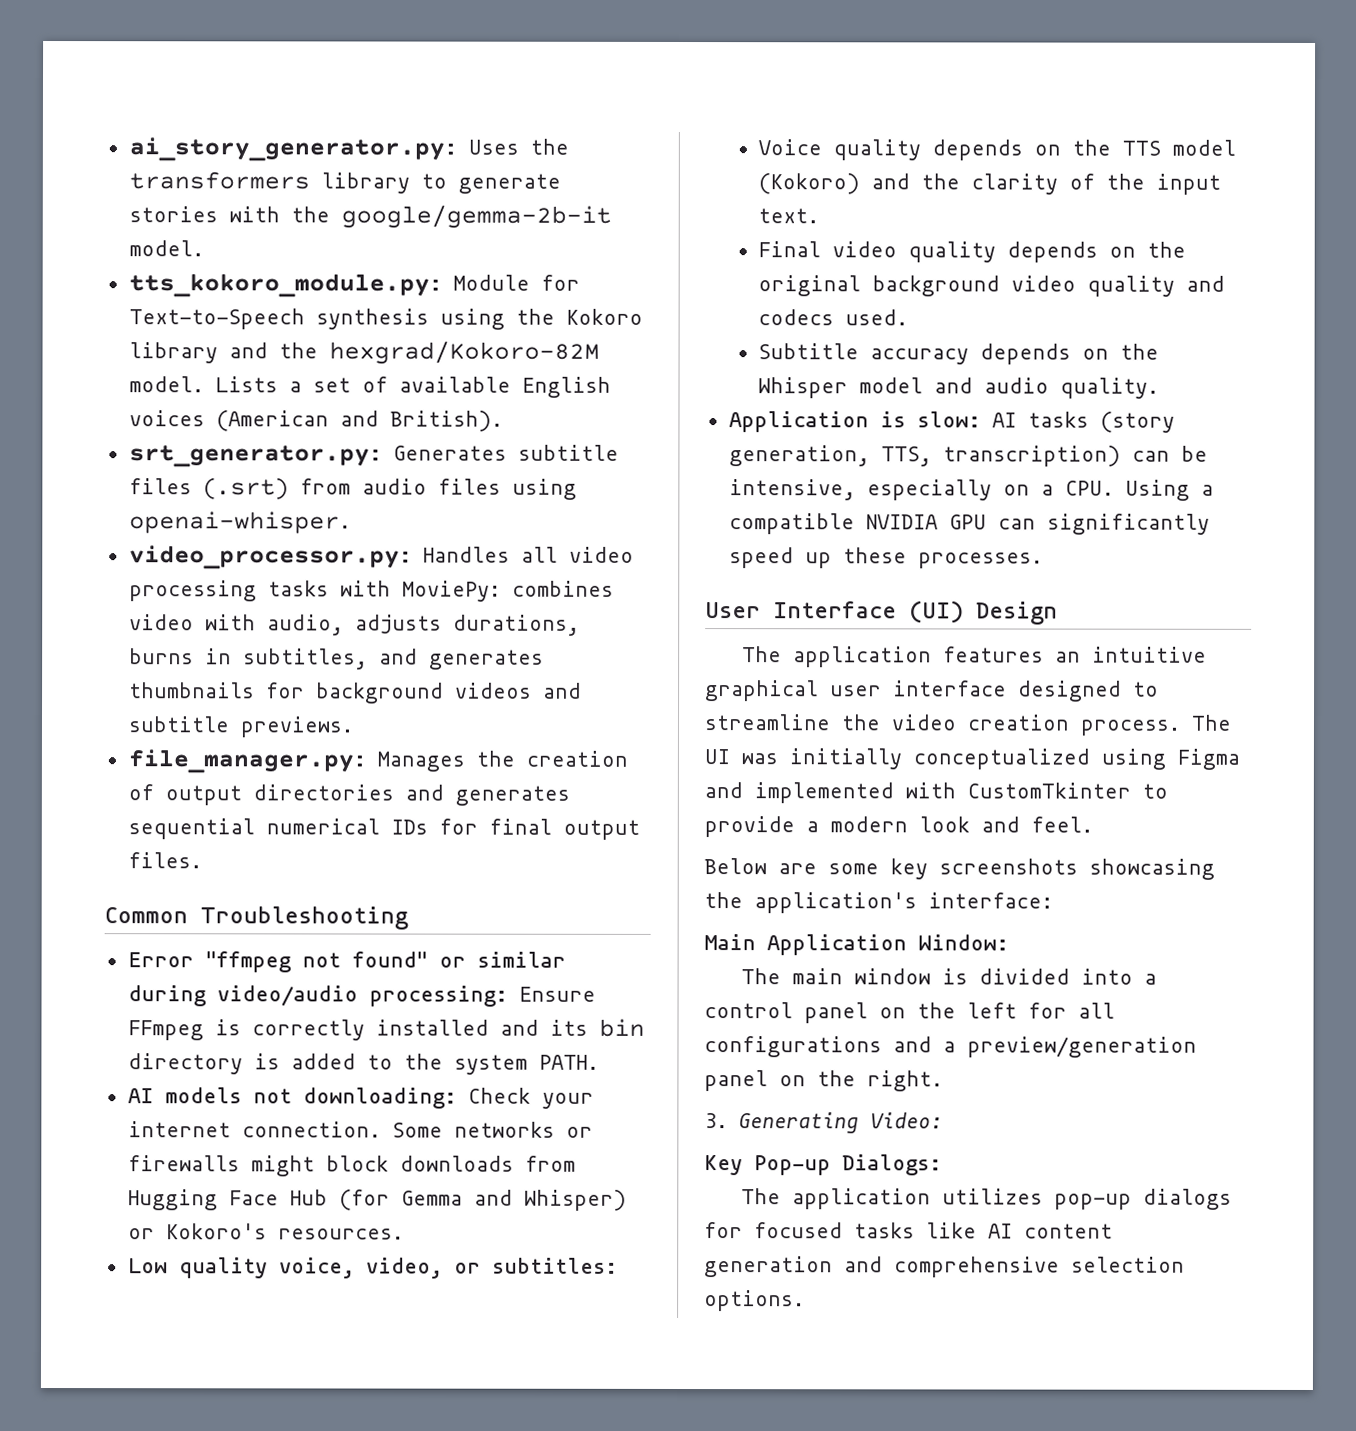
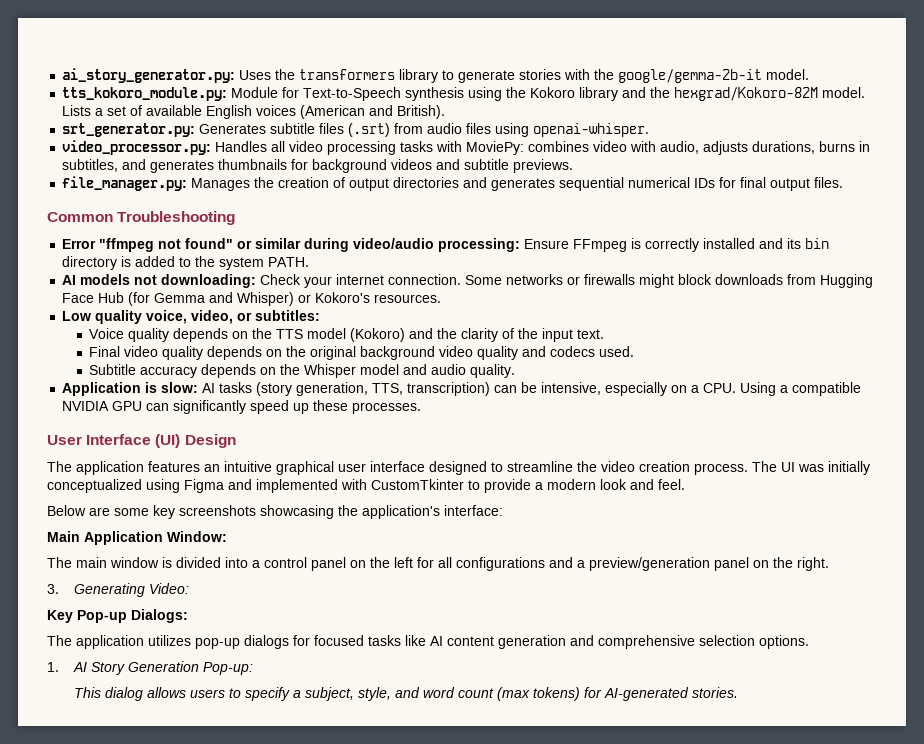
(805, 1301) none -> [47,661,253,675] [73,687,738,701] // 1. AI Story Generation Pop-up: // This dialog allows users to specify a subject, style, and word count (max tokens) for AI-generated stories.

